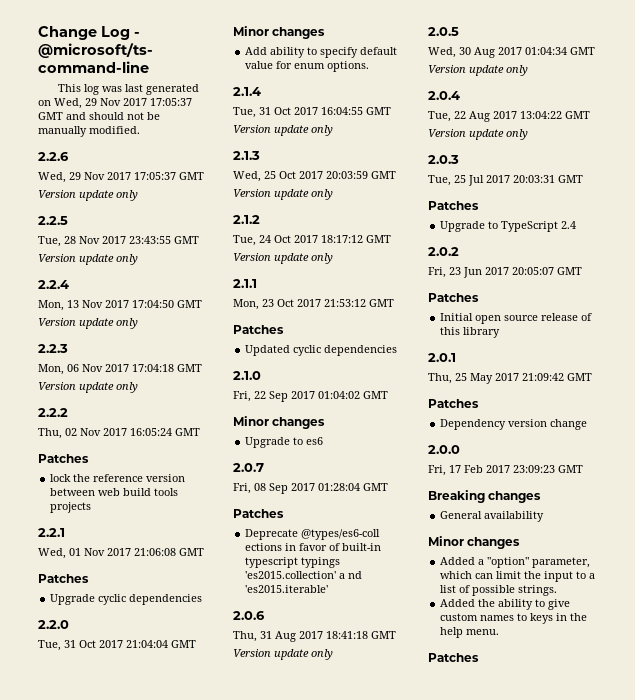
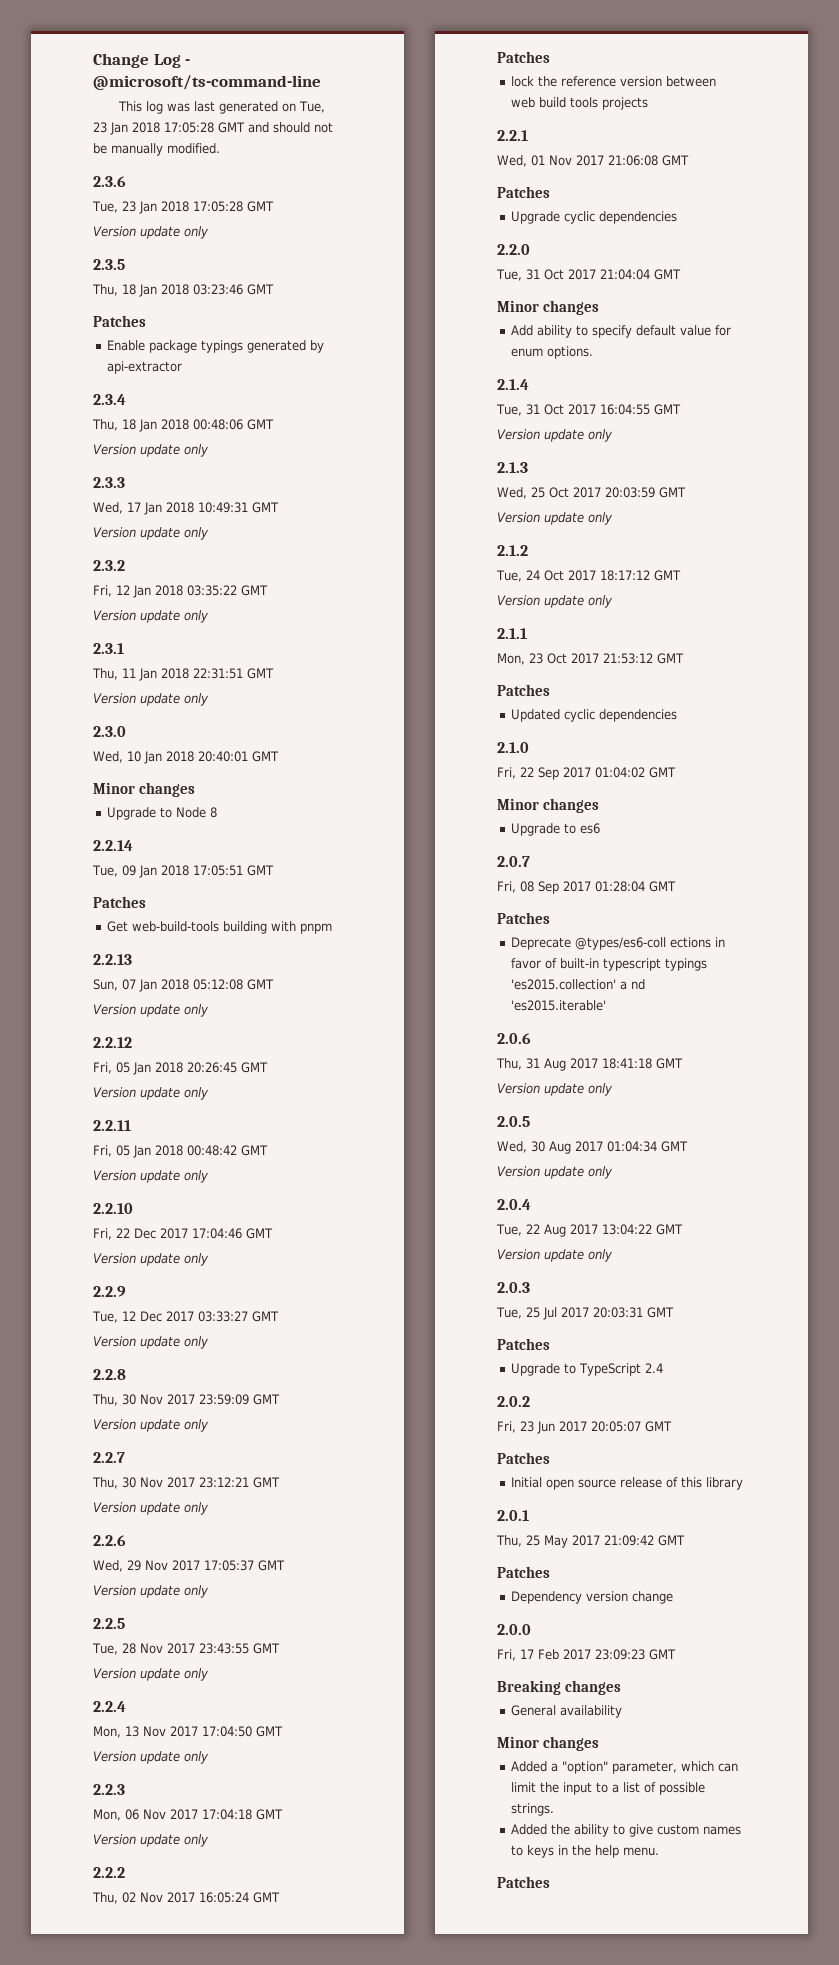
[54,98,192,109] Wed, 29 Nov 2017 17:05:37 -> [299,101,326,113] [93,122,214,135] Tue, 23 Jan 2018 17:05:28
(140, 130) none -> [93,176,126,187] [92,201,274,214] [93,226,209,239] [93,259,125,270] [92,284,274,297] [93,315,146,327] [106,340,324,353] [106,361,182,374] [93,394,126,405] [92,419,274,432] [93,444,209,457] [93,477,125,488] [93,502,279,515] [93,527,209,540] [93,560,125,571] [93,585,268,598] [93,610,209,623] [93,643,124,654] [92,668,274,681] [93,693,209,706] [93,726,126,737] [93,751,279,764] [93,782,195,797] [106,807,217,820] [93,840,133,851] [92,865,274,878] [93,896,146,908] [106,921,332,934] [93,954,132,965] [93,979,274,992] [93,1004,209,1017] [93,1037,132,1048] [93,1062,268,1075] [93,1087,209,1100] [93,1120,131,1131] [93,1145,268,1158] [93,1170,209,1183] [93,1203,133,1214] [93,1228,273,1240] [93,1253,209,1266] [93,1286,126,1297] [92,1311,279,1323] [93,1336,209,1349] [93,1369,126,1380] [92,1394,280,1406] [93,1419,209,1432] [93,1452,125,1463] [92,1477,280,1489] [93,1502,209,1515] // 2.3.6 // Tue, 23 Jan 2018 17:05:28 GMT // Version update only // 2.3.5 // Thu, 18 Jan 2018 03:23:46 GMT // Patches // Enable package typings generated by api-extractor // 2.3.4 // Thu, 18 Jan 2018 00:48:06 GMT // Version update only // 2.3.3 // Wed, 17 Jan 2018 10:49:31 GMT // Version update only // 2.3.2 // Fri, 12 Jan 2018 03:35:22 GMT // Version update only // 2.3.1 // Thu, 11 Jan 2018 22:31:51 GMT // Version update only // 2.3.0 // Wed, 10 Jan 2018 20:40:01 GMT // Minor changes // Upgrade to Node 8 // 2.2.14 // Tue, 09 Jan 2018 17:05:51 GMT // Patches // Get web-build-tools building with pnpm // 2.2.13 // Sun, 07 Jan 2018 05:12:08 GMT // Version update only // 2.2.12 // Fri, 05 Jan 2018 20:26:45 GMT // Version update only // 2.2.11 // Fri, 05 Jan 2018 00:48:42 GMT // Version update only // 2.2.10 // Fri, 22 Dec 2017 17:04:46 GMT // Version update only // 2.2.9 // Tue, 12 Dec 2017 03:33:27 GMT // Version update only // 2.2.8 // Thu, 30 Nov 2017 23:59:09 GMT // Version update only // 2.2.7 // Thu, 30 Nov 2017 23:12:21 GMT // Version update only

